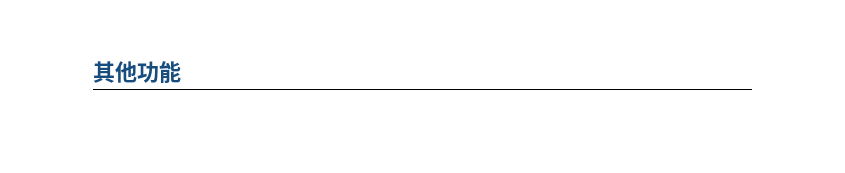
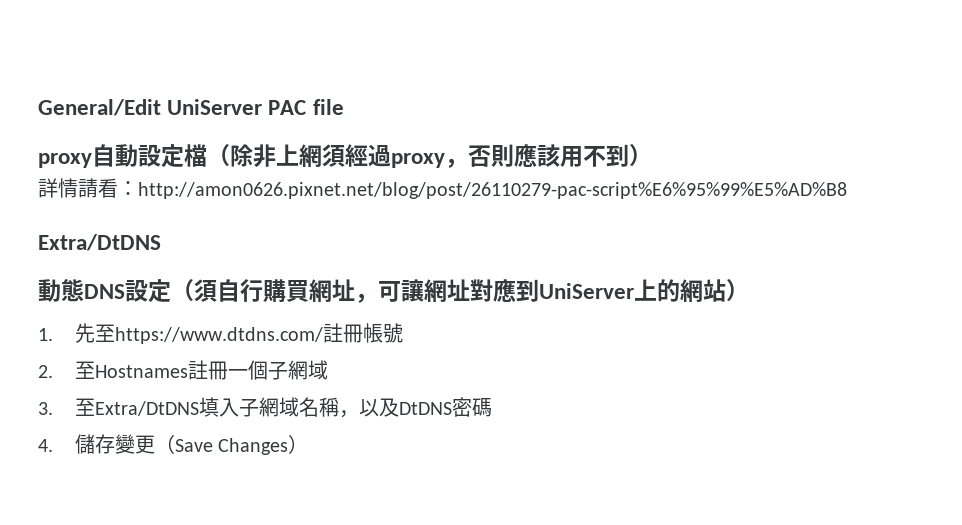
[93,61,181,83] 其他功能 -> [38,99,344,116] [38,144,652,168] [38,178,847,199] [38,234,161,251] [38,279,749,303] [38,323,403,344] [38,360,328,380] [38,397,492,418] [38,434,309,455] General/Edit UniServer PAC file // proxy自動設定檔（除非上網須經過proxy，否則應該用不到） // 詳情請看：http://amon0626.pixnet.net/blog/post/26110279-pac-script%E6%95%99%E5%AD%B8 // Extra/DtDNS // 動態DNS設定（須自行購買網址，可讓網址對應到UniServer上的網站） // 1.先至https://www.dtdns.com/註冊帳號 // 2.至Hostnames註冊一個子網域 // 3.至Extra/DtDNS填入子網域名稱，以及DtDNS密碼 // 4.儲存變更（Save Changes）

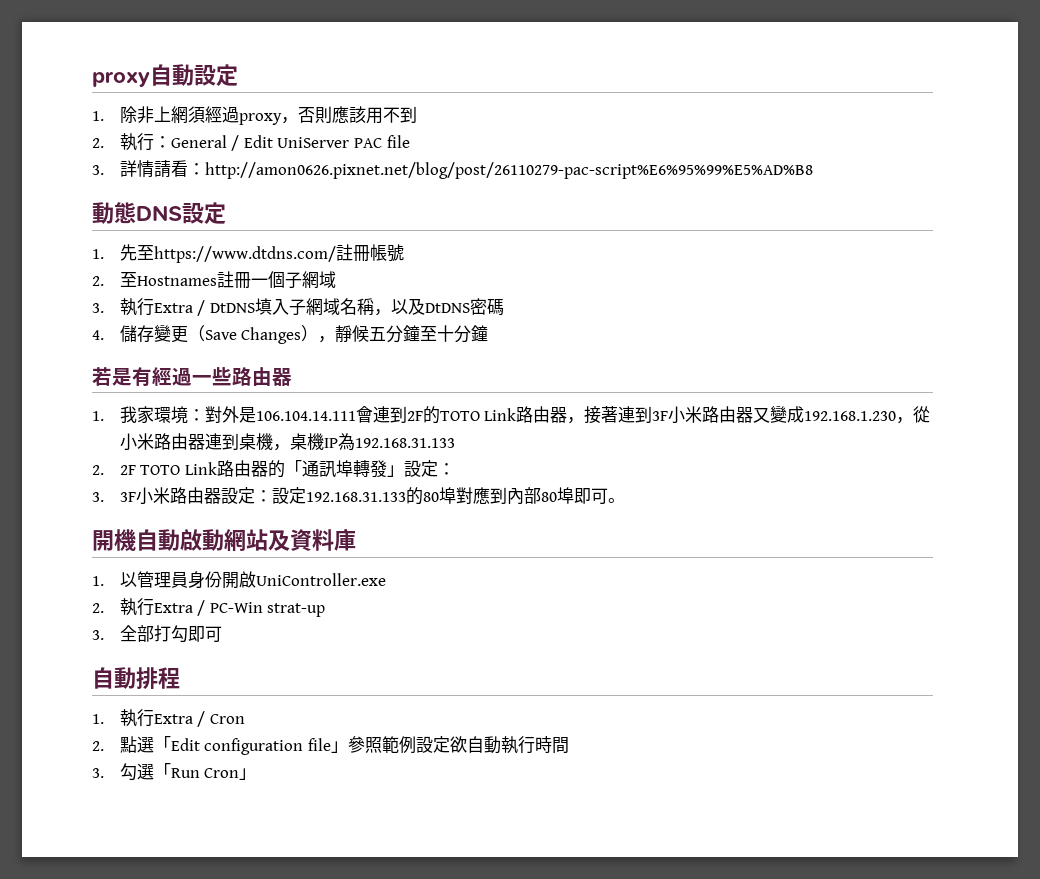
[38,99,344,116] General/Edit UniServer PAC file // -> (92, 79) none
[184,144,230,167] 檔（ -> [92,111,104,121] // 1.
[629,144,652,167] ） // -> [92,133,410,151] [92,165,104,175] // 2.執行：General / Edit UniServer PAC file // 3.
[38,234,161,251] // Extra/DtDNS -> (813, 170) none
[171,279,749,303] （須自行購買網址，可讓網址對應到UniServer上的網站） -> (226, 213) none
[74,398,199,416] 至Extra/DtDNS -> [119,298,255,316] 執行Extra / DtDNS
(309, 444) none -> [318,325,489,343] [92,367,292,386] [92,405,931,424] [119,433,455,451] [92,460,455,478] [92,487,625,505] [92,529,356,552] [92,571,386,589] [92,598,326,617] [92,625,222,643] [92,667,180,689] [92,709,245,727] [92,736,569,755] [92,763,257,781] ，靜候五分鐘至十分鐘 // 若是有經過一些路由器 // 1.我家環境：對外是106.104.14.111會連到2F的TOTO Link路由器，接著連到3F小米路由器又變成192.168.1.230，從小米路由器連到桌機，桌機IP為192.168.31.133 // 2. 2F TOTO Link路由器的「通訊埠轉發」設定： // 3. 3F小米路由器設定：設定192.168.31.133的80埠對應到內部80埠即可。 // 開機自動啟動網站及資料庫 // 1.以管理員身份開啟UniController.exe // 2.執行Extra / PC-Win strat-up // 3.全部打勾即可 // 自動排程 // 1.執行Extra / Cron // 2.點選「Edit configuration file」參照範例設定欲自動執行時間 // 3.勾選「Run Cron」

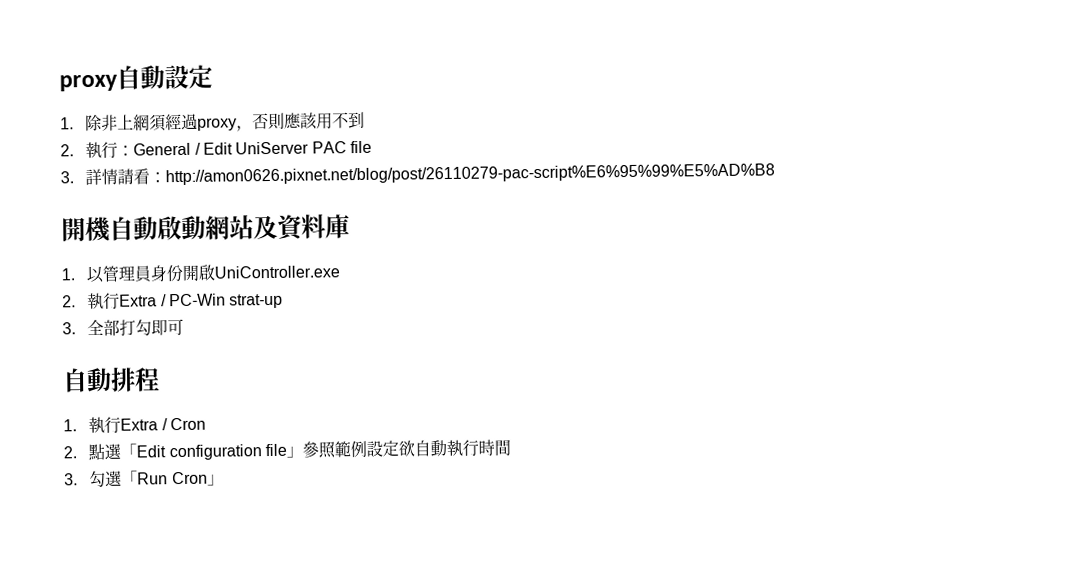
[92,202,226,224] [92,244,404,263] [92,271,336,289] [92,298,504,316] [92,324,489,344] [92,367,292,386] [92,405,931,424] [119,433,455,451] [92,460,455,478] [92,487,625,505] // 動態DNS設定 // 1.先至https://www.dtdns.com/註冊帳號 // 2.至Hostnames註冊一個子網域 // 3.執行Extra / DtDNS填入子網域名稱，以及DtDNS密碼 // 4.儲存變更（Save Changes），靜候五分鐘至十分鐘 // 若是有經過一些路由器 // 1.我家環境：對外是106.104.14.111會連到2F的TOTO Link路由器，接著連到3F小米路由器又變成192.168.1.230，從小米路由器連到桌機，桌機IP為192.168.31.133 // 2. 2F TOTO Link路由器的「通訊埠轉發」設定： // 3. 3F小米路由器設定：設定192.168.31.133的80埠對應到內部80埠即可。 -> (776, 174) none

